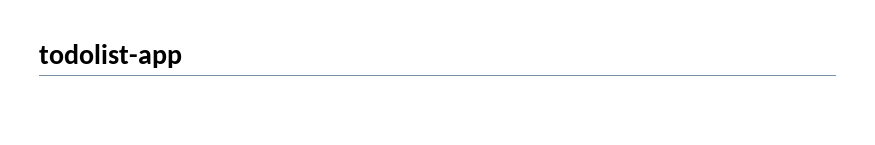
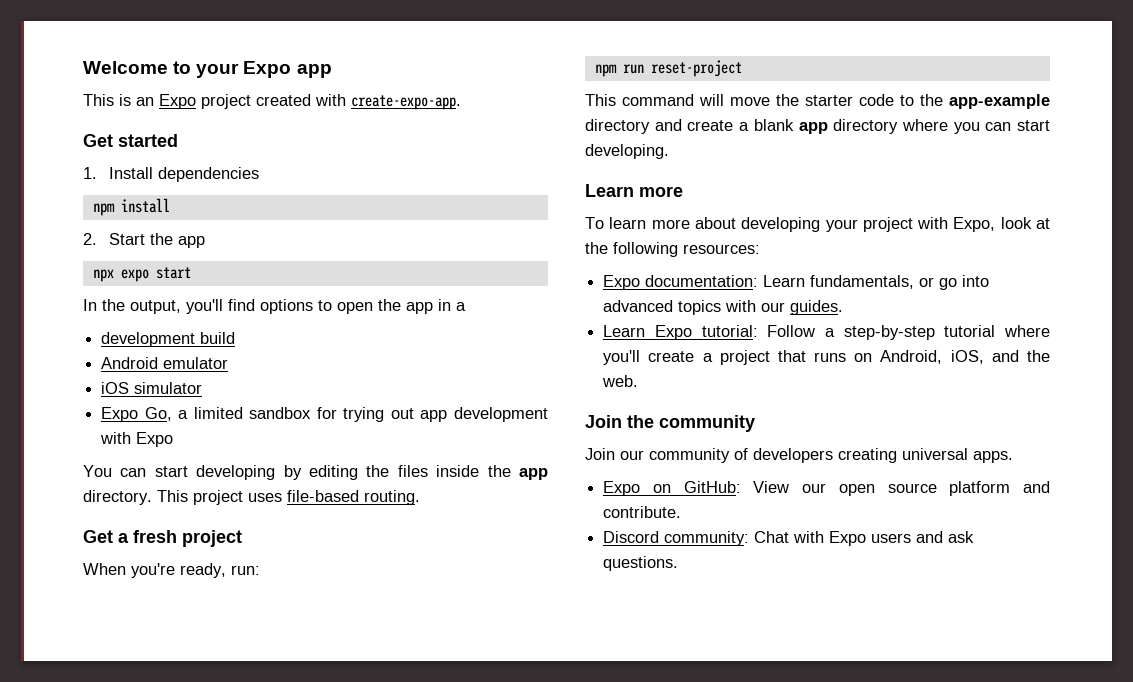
[39,44,182,68] todolist-app -> [83,61,332,78] [83,94,461,110] [83,134,178,147] [83,167,259,182] [92,198,170,216] [83,233,205,248] [92,267,191,282] [83,299,466,314] [101,332,236,347] [101,357,229,369] [101,382,203,394] [101,407,548,422] [100,432,174,447] [83,465,548,480] [83,490,420,505] [83,530,242,547] [83,563,260,578] [594,60,742,77] [585,94,1050,109] [585,119,1050,134] [585,144,669,159] [585,184,683,197] [585,217,1050,232] [585,242,760,257] [603,275,990,290] [603,300,844,315] [603,325,1050,340] [603,350,1050,365] [602,375,639,387] [585,415,755,432] [585,448,1013,463] [603,481,1050,496] [603,506,682,518] [603,531,975,546] [603,556,679,571] Welcome to your Expo app // This is an Expo project created with create-expo-app. // Get started // 1. Install dependencies // npm install // 2. Start the app // npx expo start // In the output, you'll find options to open the app in a // development build // Android emulator // iOS simulator // Expo Go, a limited sandbox for trying out app development with Expo // You can start developing by editing the files inside the app directory. This project uses file-based routing. // Get a fresh project // When you're ready, run: // npm run reset-project // This command will move the starter code to the app-example directory and create a blank app directory where you can start developing. // Learn more // To learn more about developing your project with Expo, look at the following resources: // Expo documentation: Learn fundamentals, or go into advanced topics with our guides. // Learn Expo tutorial: Follow a step-by-step tutorial where you'll create a project that runs on Android, iOS, and the web. // Join the community // Join our community of developers creating universal apps. // Expo on GitHub: View our open source platform and contribute. // Discord community: Chat with Expo users and ask questions.

